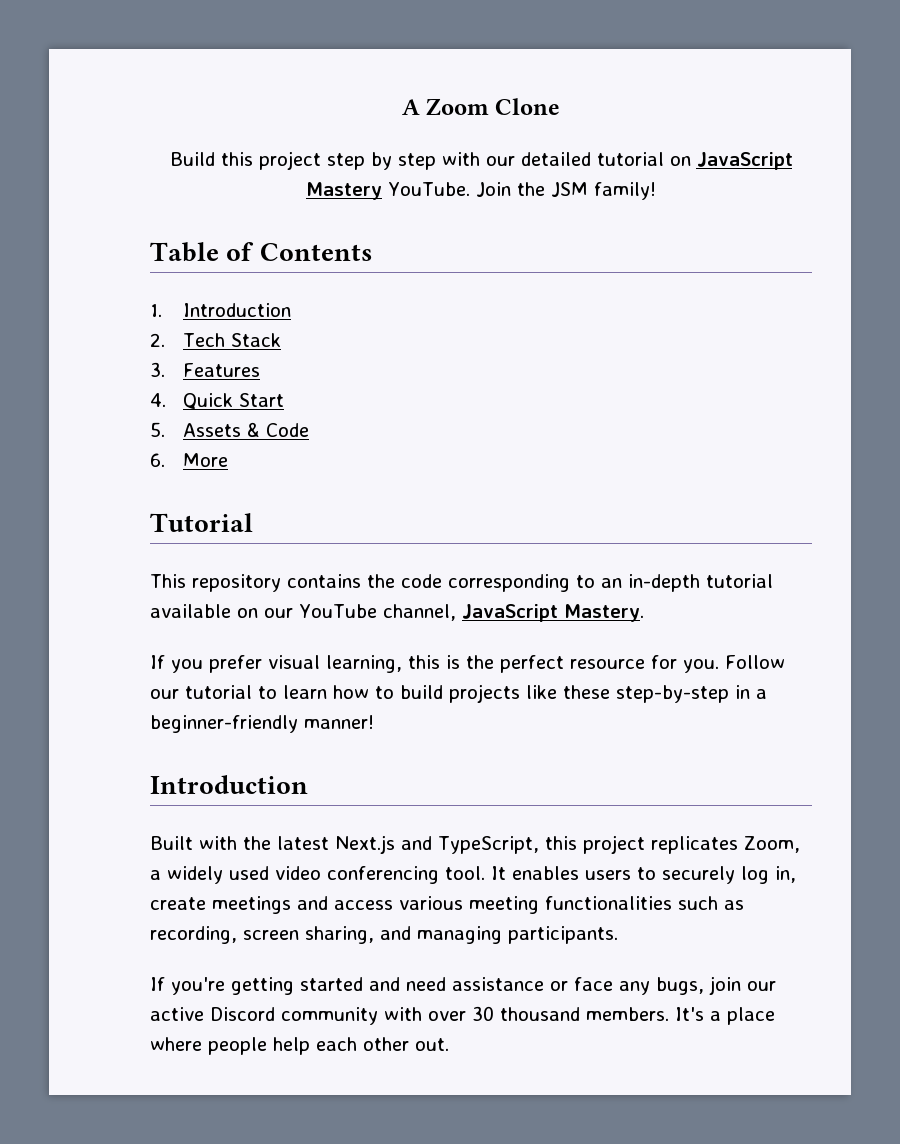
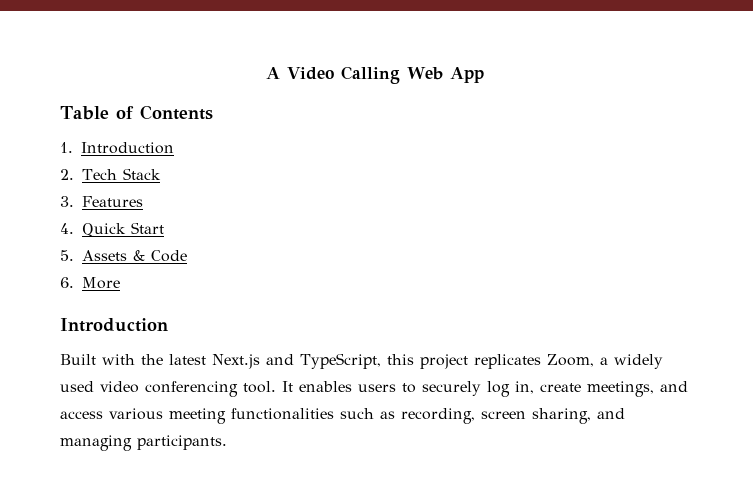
[426,98,561,115] [169,151,793,170] [306,182,656,200] Zoom Clone // Build this project step by step with our detailed tutorial on JavaScript Mastery YouTube. Join the JSM family! -> [287,66,484,84] Video Calling Web App
[150,513,253,532] [150,574,773,592] [150,604,644,622] [150,655,785,673] [150,684,767,703] [150,715,374,733] // Tutorial // This repository contains the code corresponding to an in-depth tutorial available on our YouTube channel, JavaScript Mastery. // If you prefer visual learning, this is the perfect resource for you. Follow our tutorial to learn how to build projects like these step-by-step in a beginner-friendly manner! -> (120, 283) none
[212,896,291,914] meetings -> [587,381,654,397] meetings,
[150,976,776,995] [150,1006,775,1025] [150,1037,449,1055] // If you're getting started and need assistance or face any bugs, join our active Discord community with over 30 thousand members. It's a place where people help each other out. -> (227, 442) none

